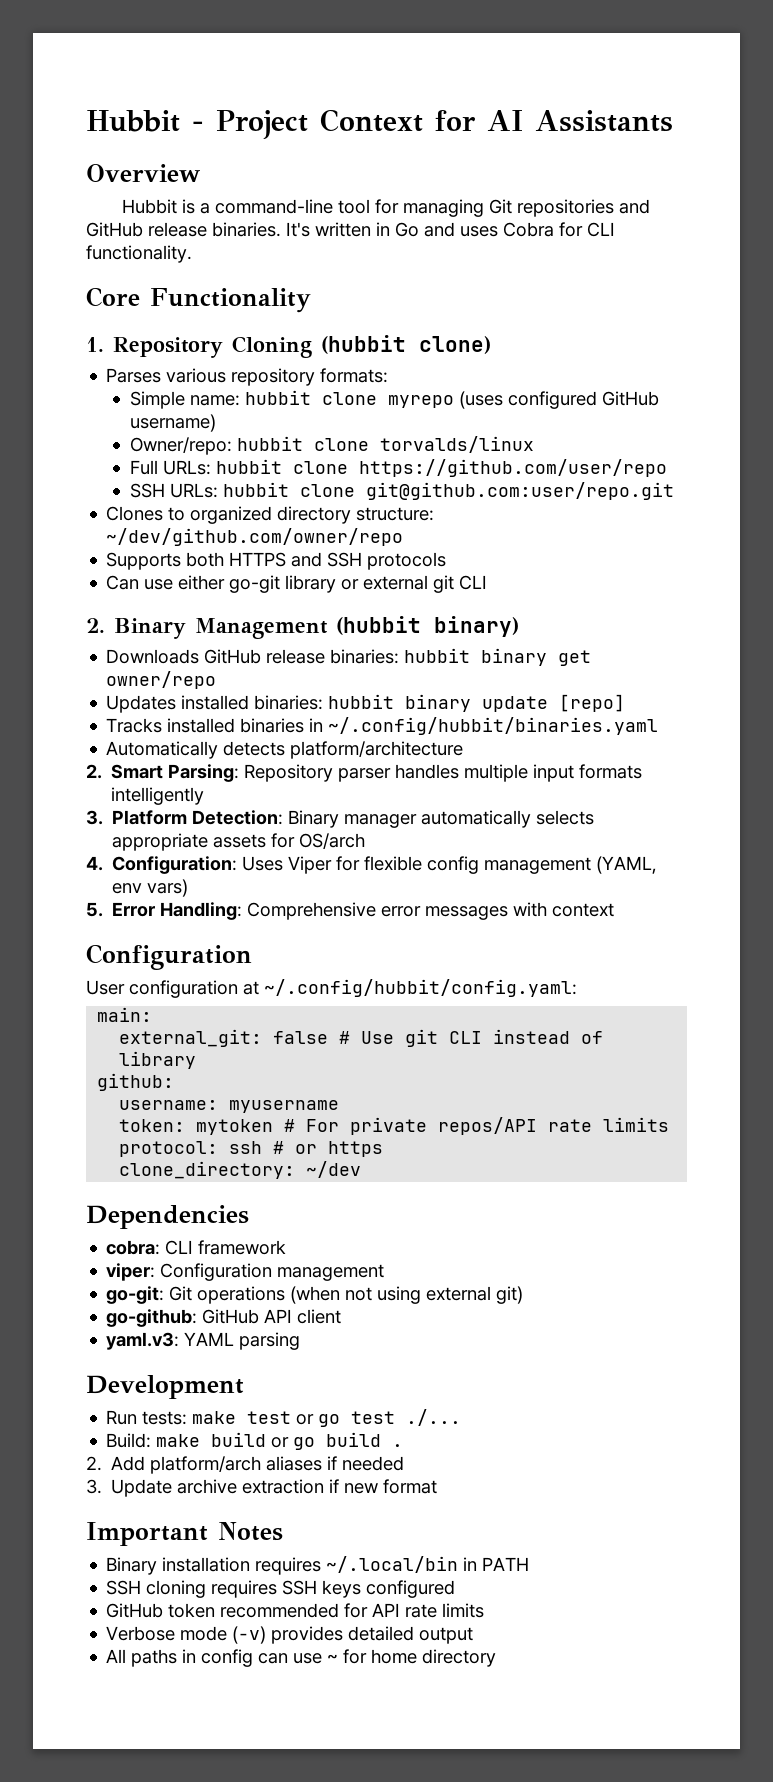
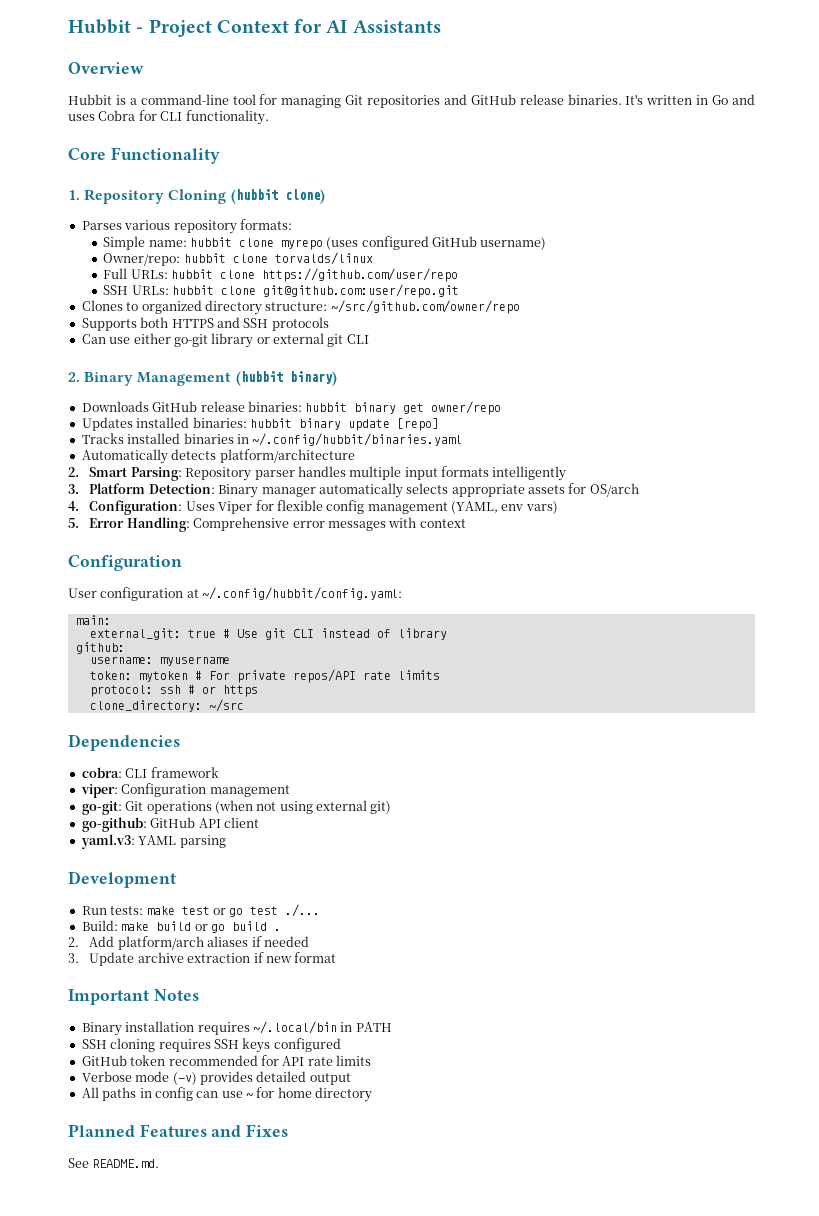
[106,528,404,546] ~/dev/github.com/owner/repo -> [330,300,520,314] ~/src/github.com/owner/repo
[273,1031,329,1044] false -> [187,629,216,638] true
[306,1161,362,1178] ~/dev -> [208,699,244,712] ~/src
(497, 1658) none -> [68,1124,289,1137] [68,1158,160,1168] // Planned Features and Fixes // See README.md.

